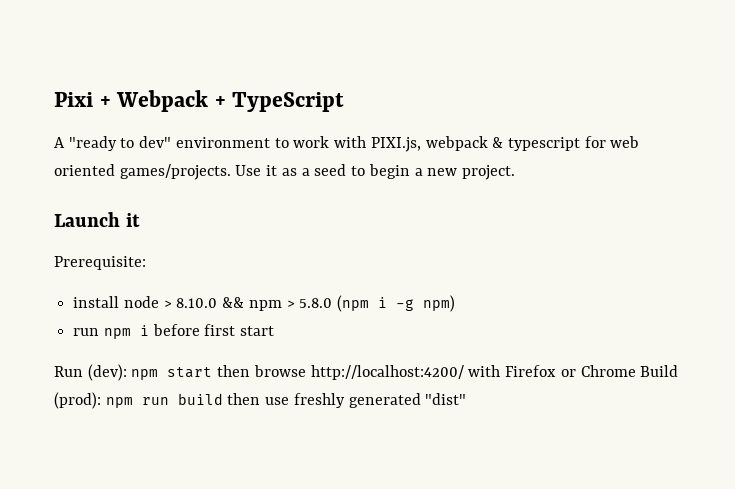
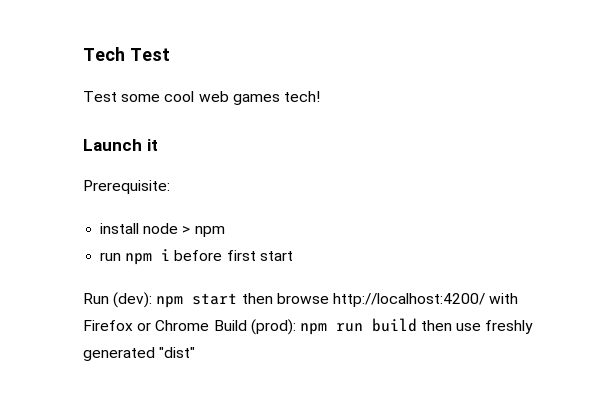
[54,90,345,112] [54,136,640,152] [54,164,515,180] Pixi + Webpack + TypeScript // A "ready to dev" environment to work with PIXI.js, webpack & typescript for web oriented games/projects. Use it as a seed to begin a new project. -> [83,47,170,61] [83,91,320,105] Tech Test // Test some cool web games tech!
[176,295,456,312] 8.10.0 && npm > 5.8.0 (npm i -g npm) -> [194,226,225,237] npm

